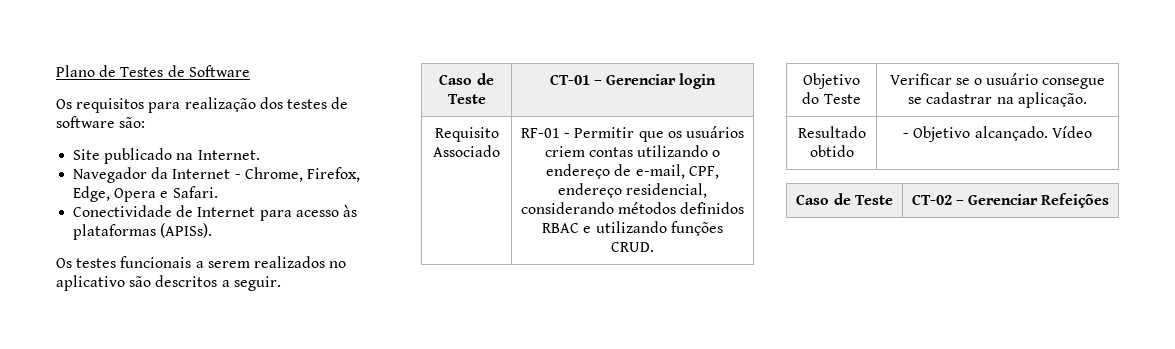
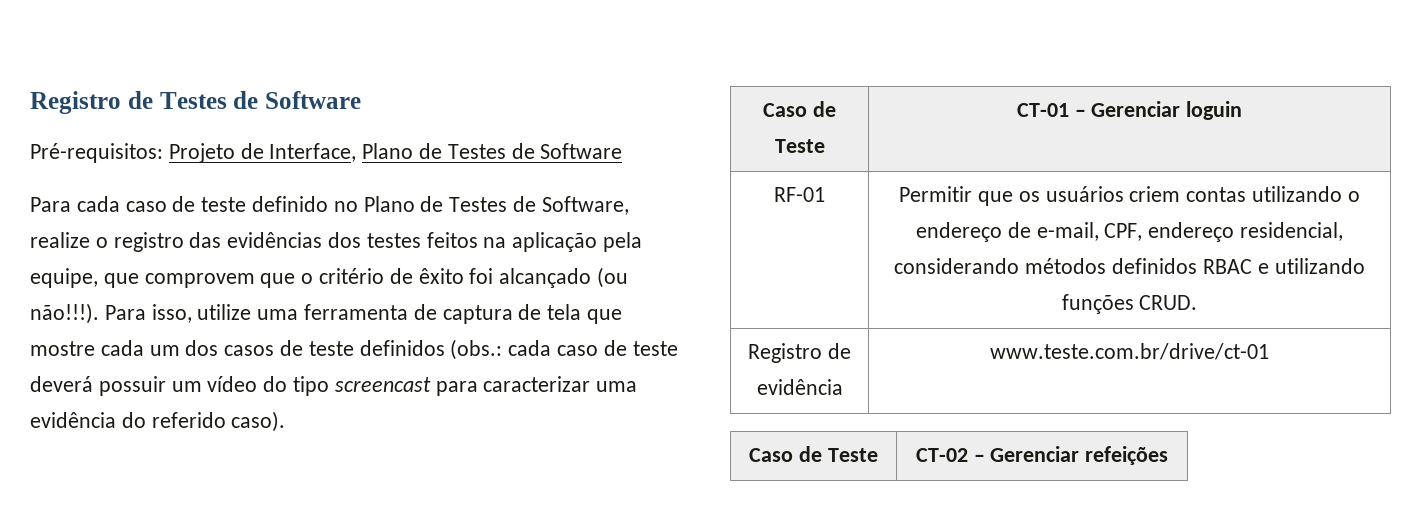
(56, 71) none -> [30,91,361,114] [30,143,357,163] Registro de Testes de Software // Pré-requisitos: Projeto de Interface,
[56,97,349,113] [56,116,146,128] [73,148,260,164] [73,167,360,183] [73,186,218,202] [73,205,357,221] [73,223,213,240] [56,256,347,268] [56,275,281,291] Os requisitos para realização dos testes de software são: // Site publicado na Internet. // Navegador da Internet - Chrome, Firefox, Edge, Opera e Safari. // Conectividade de Internet para acesso às plataformas (APISs). // Os testes funcionais a serem realizados no aplicativo são descritos a seguir. -> [30,196,629,215] [30,232,643,252] [30,267,629,288] [30,303,623,324] [30,339,678,360] [30,376,638,396] [30,411,286,432] Para cada caso de teste definido no Plano de Testes de Software, realize o registro das evidências dos testes feitos na aplicação pela equipe, que comprovem que o critério de êxito foi alcançado (ou não!!!). Para isso, utilize uma ferramenta de captura de tela que mostre cada um dos casos de teste definidos (obs.: cada caso de teste deverá possuir um vídeo do tipo screencast para caracterizar uma evidência do referido caso).
[679,73,717,89] [434,127,499,142] [433,145,500,157] [521,128,571,138] login // Requisito Associado | RF-01 - -> [1186,101,1243,120] [774,187,825,202] loguin // RF-01 |
[803,73,860,89] [802,92,861,104] [889,73,1106,89] [908,92,1087,108] [797,126,866,138] [809,145,854,157] [903,126,1092,142] Objetivo do Teste | Verificar se o usuário consegue se cadastrar na aplicação. // Resultado obtido | - Objetivo alcançado. Vídeo -> [748,343,851,363] [756,379,843,395] [990,343,1269,360] Registro de evidência | www.teste.com.br/drive/ct-01
[1041,193,1110,208] Refeições -> [1085,446,1169,465] refeições

